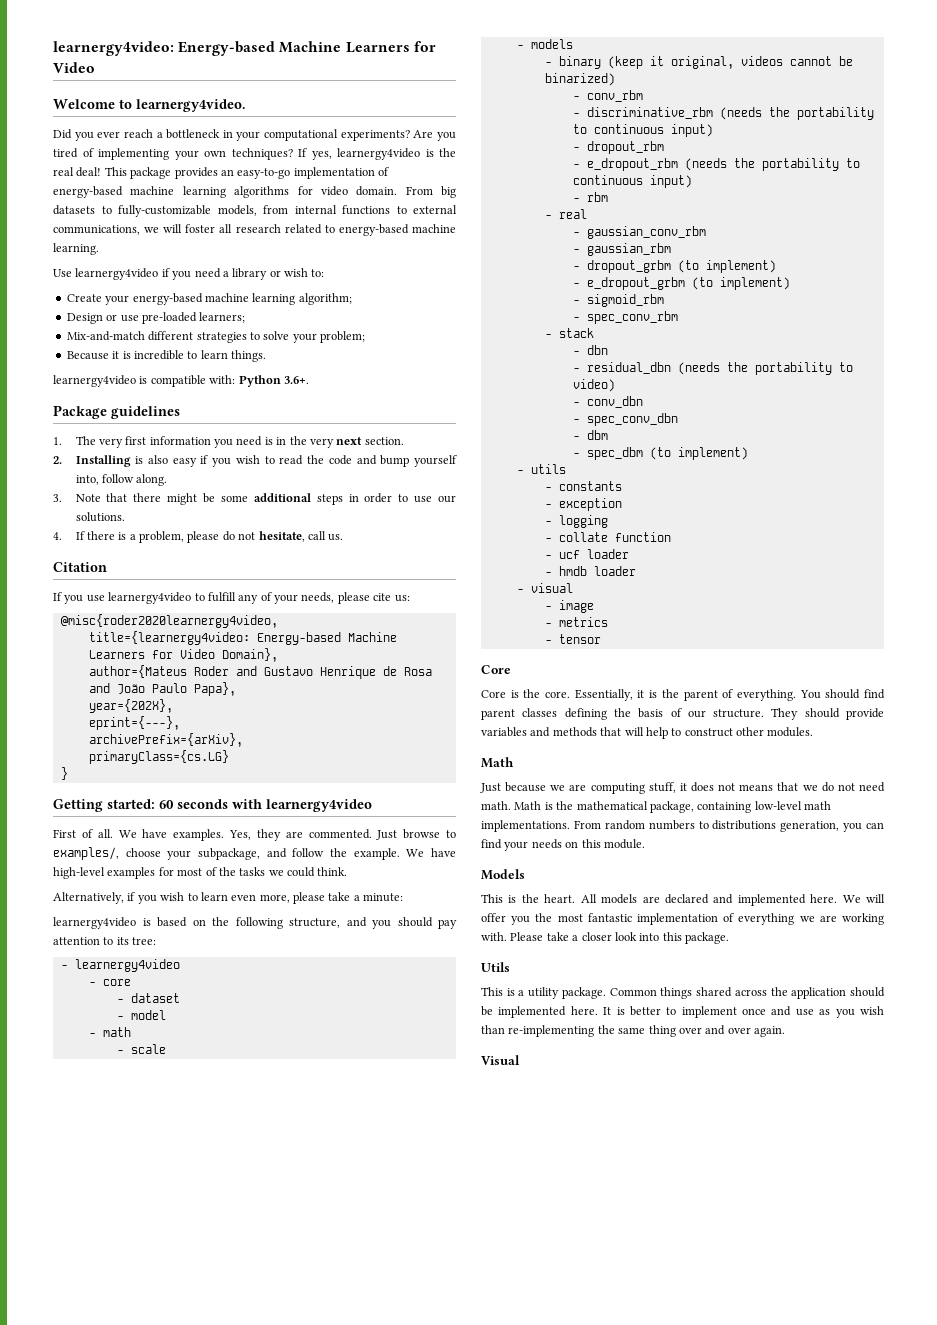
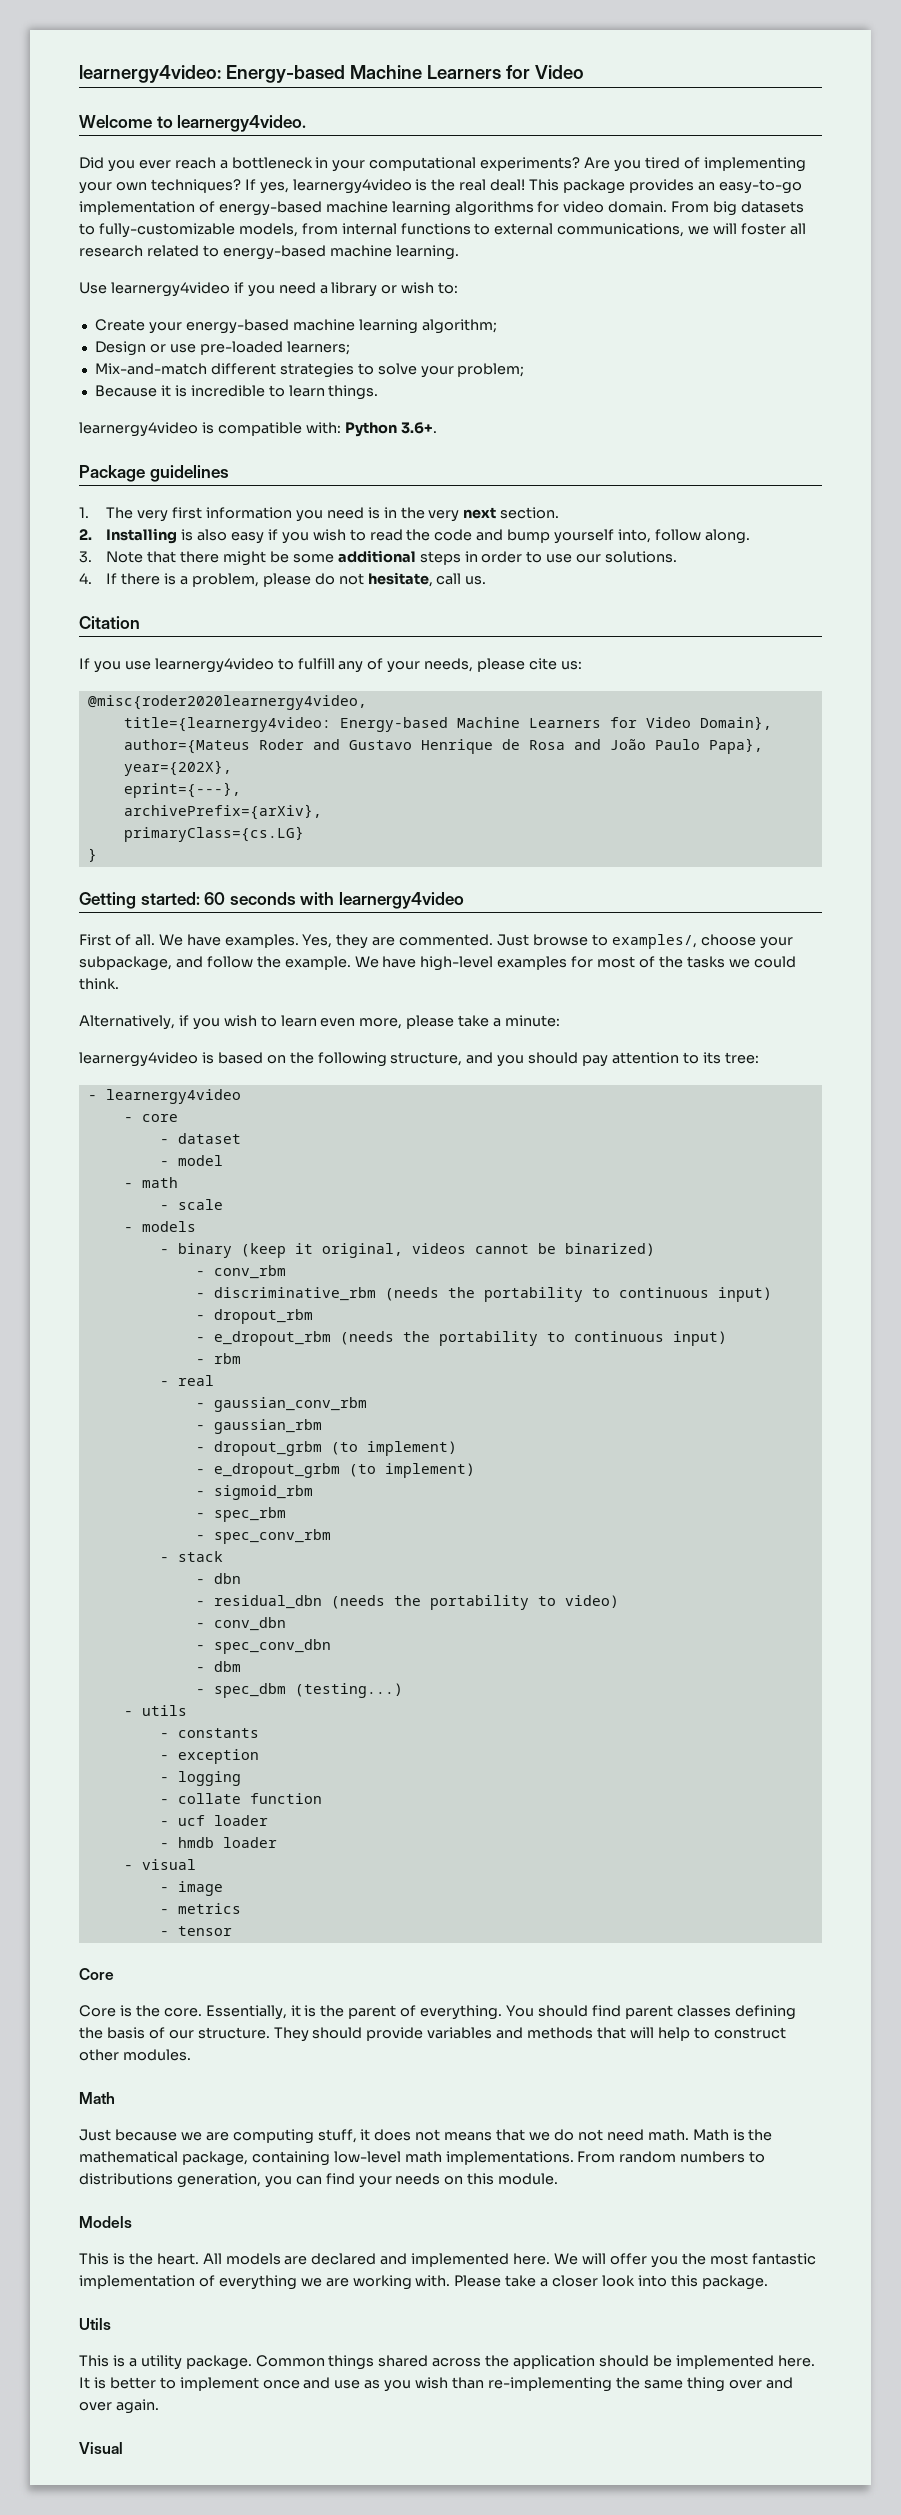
(664, 300) none -> [195,1507,286,1522] // - spec_rbm
[649,447,748,460] (to implement) -> [294,1683,403,1698] (testing...)

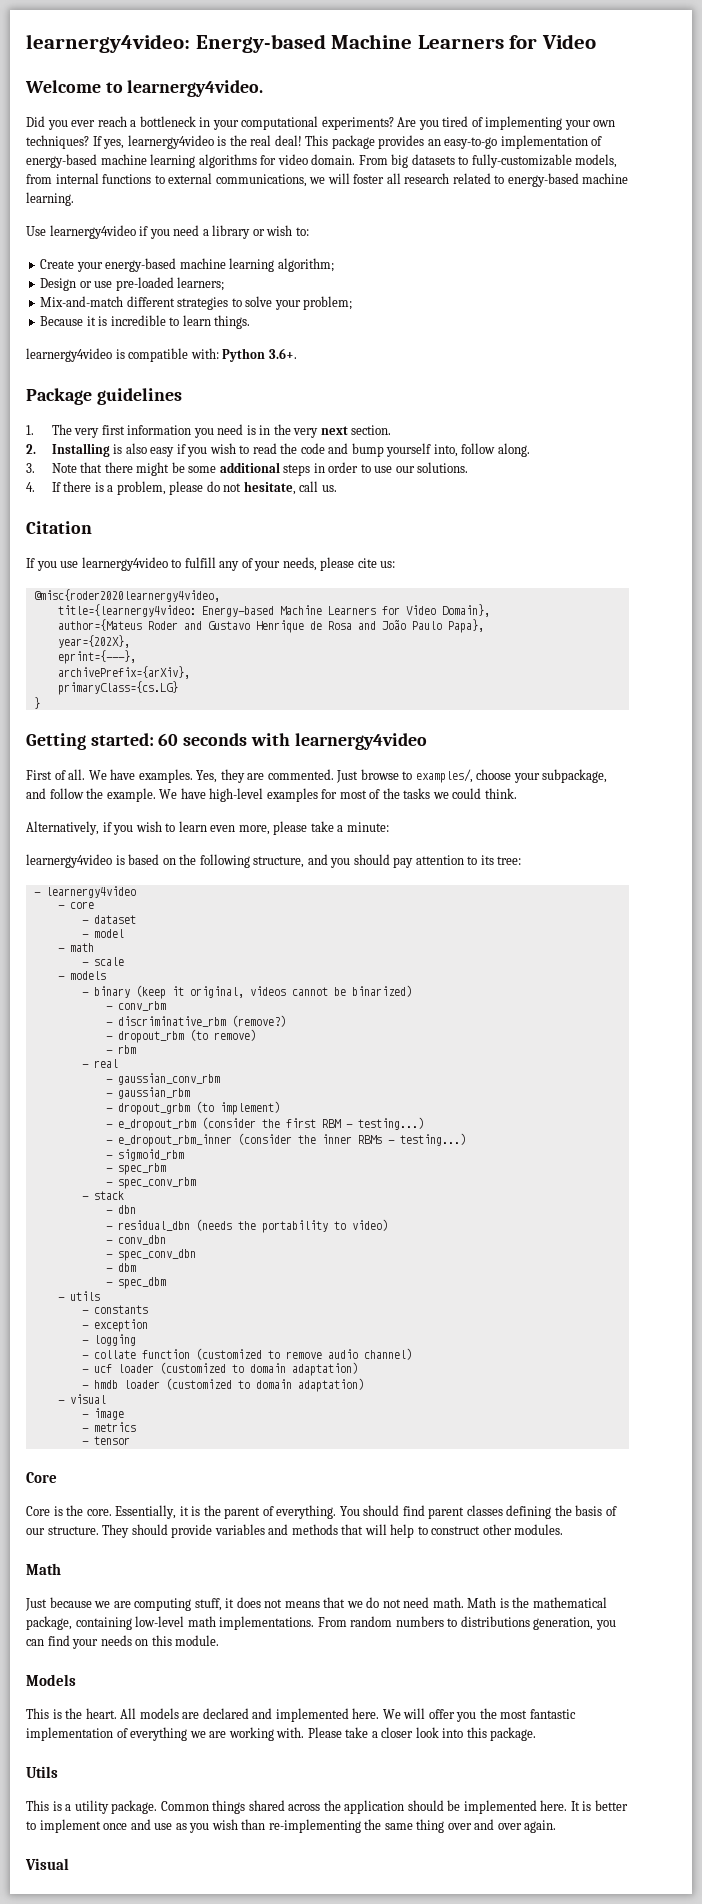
[384,1287,772,1302] [195,1309,313,1324] [195,1331,727,1346] (needs the portability to continuous input) // - dropout_rbm // - e_dropout_rbm (needs the portability to continuous input) -> [231,1015,286,1027] [105,1029,256,1043] (remove?) // - dropout_rbm (to remove)
[213,1463,475,1478] e_dropout_grbm (to implement) -> [117,1117,424,1131] [105,1133,466,1147] e_dropout_rbm (consider the first RBM - testing...) // - e_dropout_rbm_inner (consider the inner RBMs - testing...)
[294,1683,403,1698] (testing...) -> (166, 1283) none
(322, 1798) none -> [195,1348,412,1360] (customized to remove audio channel)
(268, 1820) none -> [159,1362,358,1376] (customized to domain adaptation)
(277, 1842) none -> [165,1378,364,1392] (customized to domain adaptation)

